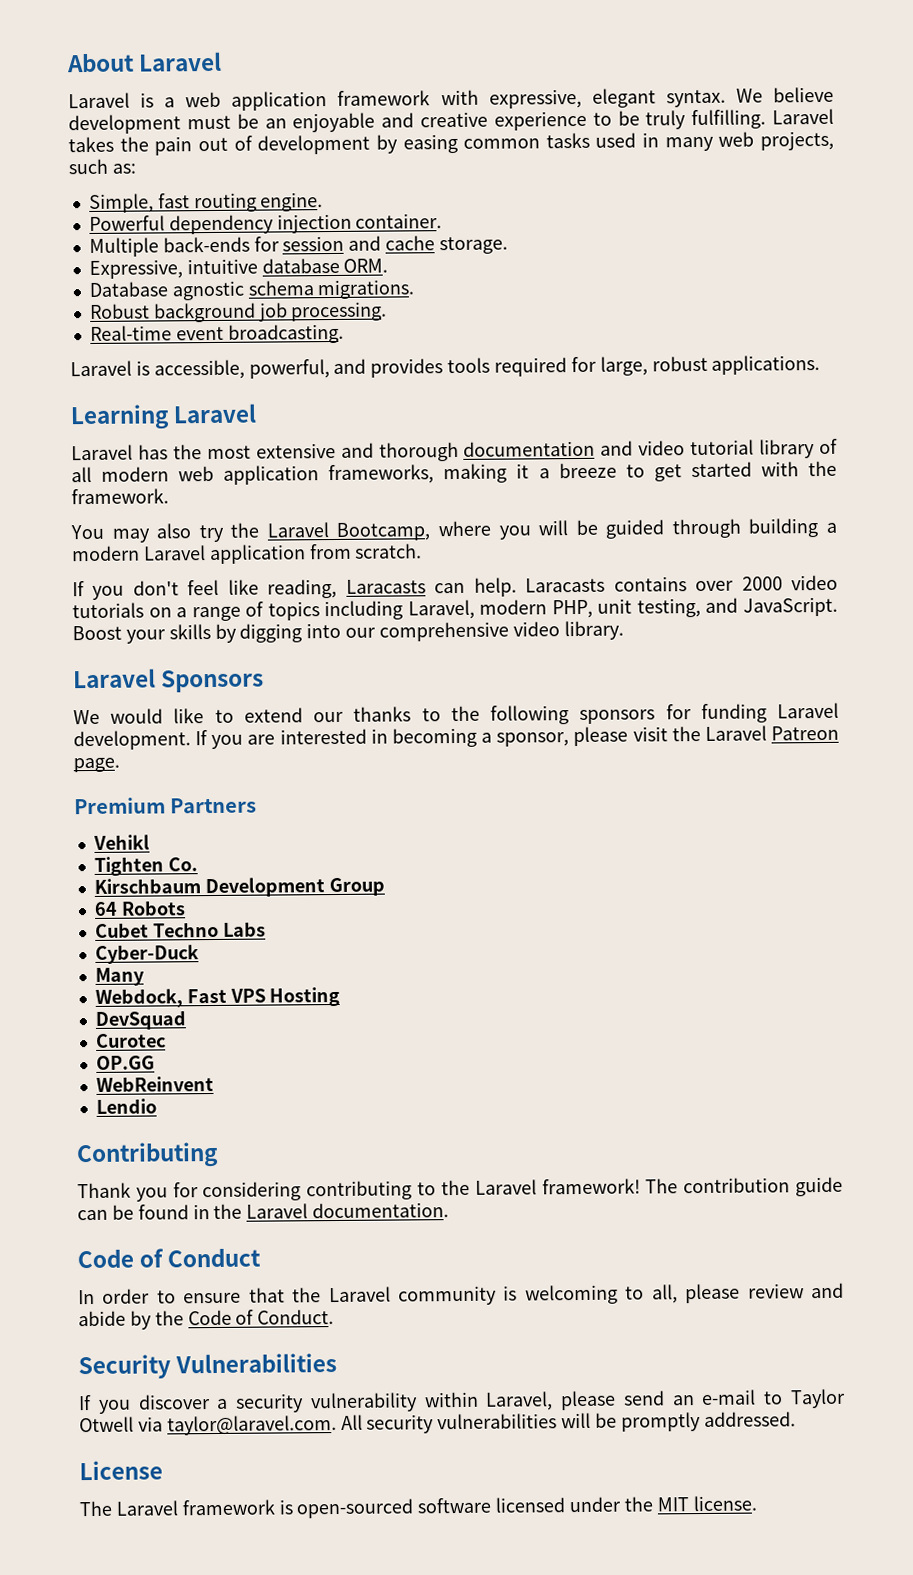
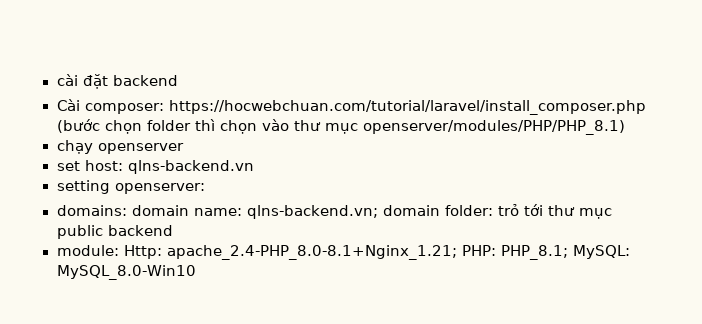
[66,51,223,73] [68,86,834,111] [68,108,835,135] [68,130,834,156] [68,158,136,175] [88,192,324,214] [88,213,443,235] [88,235,508,257] [88,257,389,279] [88,279,415,301] [89,301,388,323] [89,323,344,344] [70,354,821,380] [70,403,258,431] [71,438,838,462] [71,460,838,485] [71,488,169,505] [70,518,837,543] [72,543,423,565] [72,574,838,600] [72,596,839,622] [72,620,624,644] [73,668,265,693] [73,702,840,725] [73,725,839,751] [73,757,120,773] [74,797,258,815] [92,834,150,850] [93,856,198,876] [93,877,385,898] [93,900,186,916] [94,921,266,938] [94,944,199,964] [94,967,145,986] [94,986,341,1008] [94,1010,186,1030] [95,1033,166,1048] [95,1055,155,1070] [95,1076,214,1092] [95,1098,157,1114] [76,1141,219,1169] [77,1176,844,1202] [77,1202,450,1221] [77,1247,262,1269] [78,1282,845,1306] [78,1309,335,1330] [78,1352,338,1380] [78,1388,846,1414] [79,1411,796,1436] [79,1460,163,1481] [79,1495,757,1519] About Laravel // Laravel is a web application framework with expressive, elegant syntax. We believe development must be an enjoyable and creative experience to be truly fulfilling. Laravel takes the pain out of development by easing common tasks used in many web projects, such as: // Simple, fast routing engine. // Powerful dependency injection container. // Multiple back-ends for session and cache storage. // Expressive, intuitive database ORM. // Database agnostic schema migrations. // Robust background job processing. // Real-time event broadcasting. // Laravel is accessible, powerful, and provides tools required for large, robust applications. // Learning Laravel // Laravel has the most extensive and thorough documentation and video tutorial library of all modern web application frameworks, making it a breeze to get started with the framework. // You may also try the Laravel Bootcamp, where you will be guided through building a modern Laravel application from scratch. // If you don't feel like reading, Laracasts can help. Laracasts contains over 2000 video tutorials on a range of topics including Laravel, modern PHP, unit testing, and JavaScript. Boost your skills by digging into our comprehensive video library. // Laravel Sponsors // We would like to extend our thanks to the following sponsors for funding Laravel development. If you are interested in becoming a sponsor, please visit the Laravel Patreon page. // Premium Partners // Vehikl // Tighten Co. // Kirschbaum Development Group // 64 Robots // Cubet Techno Labs // Cyber-Duck // Many // Webdock, Fast VPS Hosting // DevSquad // Curotec // OP.GG // WebReinvent // Lendio // Contributing // Thank you for considering contributing to the Laravel framework! The contribution guide can be found in the Laravel documentation. // Code of Conduct // In order to ensure that the Laravel community is welcoming to all, please review and abide by the Code of Conduct. // Security Vulnerabilities // If you discover a security vulnerability within Laravel, please send an e-mail to Taylor Otwell via taylor@laravel.com. All security vulnerabilities will be promptly addressed. // License // The Laravel framework is open-sourced software licensed under the MIT license. -> [56,74,178,89] [56,99,647,115] [56,119,625,135] [56,140,184,154] [56,160,254,174] [56,180,205,194] [56,204,612,219] [56,225,173,239] [56,245,630,260] [56,265,196,280] cài đặt backend // Cài composer: https://hocwebchuan.com/tutorial/laravel/install_composer.php (bước chọn folder thì chọn vào thư mục openserver/modules/PHP/PHP_8.1) // chạy openserver // set host: qlns-backend.vn // setting openserver: // domains: domain name: qlns-backend.vn; domain folder: trỏ tới thư mục public backend // module: Http: apache_2.4-PHP_8.0-8.1+Nginx_1.21; PHP: PHP_8.1; MySQL: MySQL_8.0-Win10

